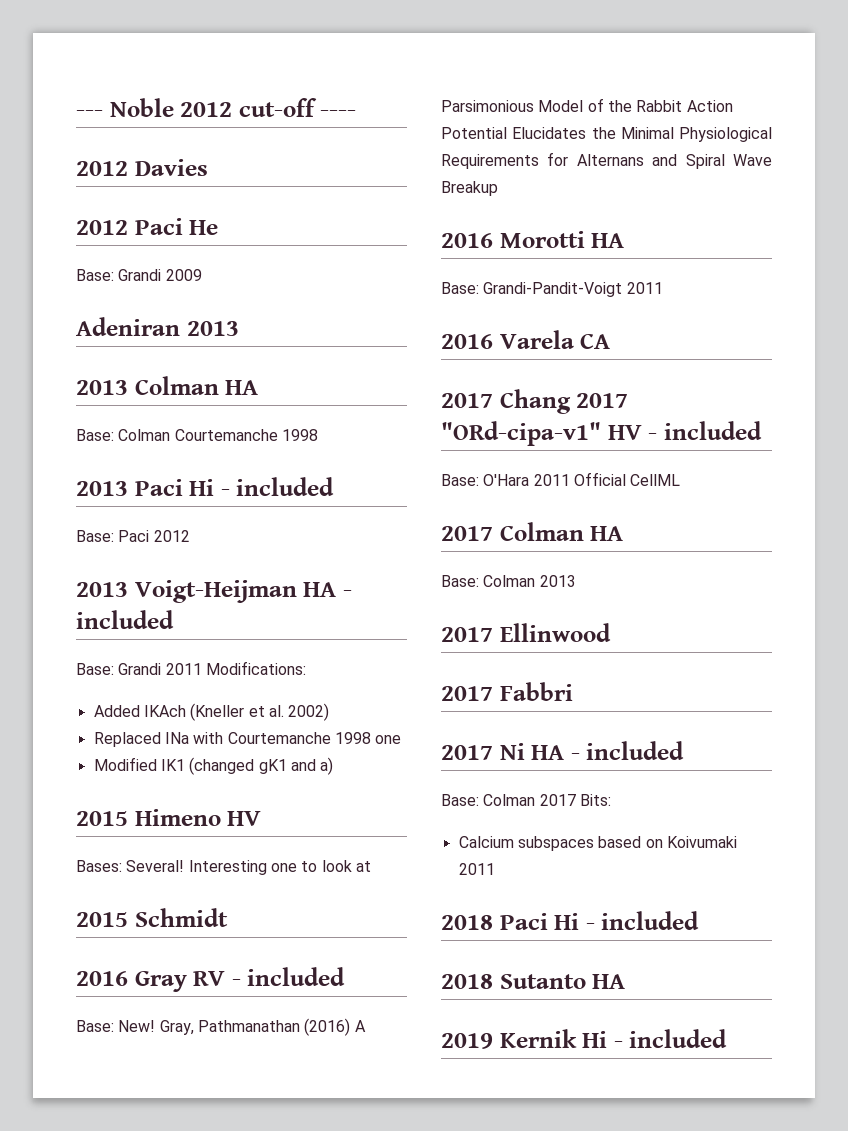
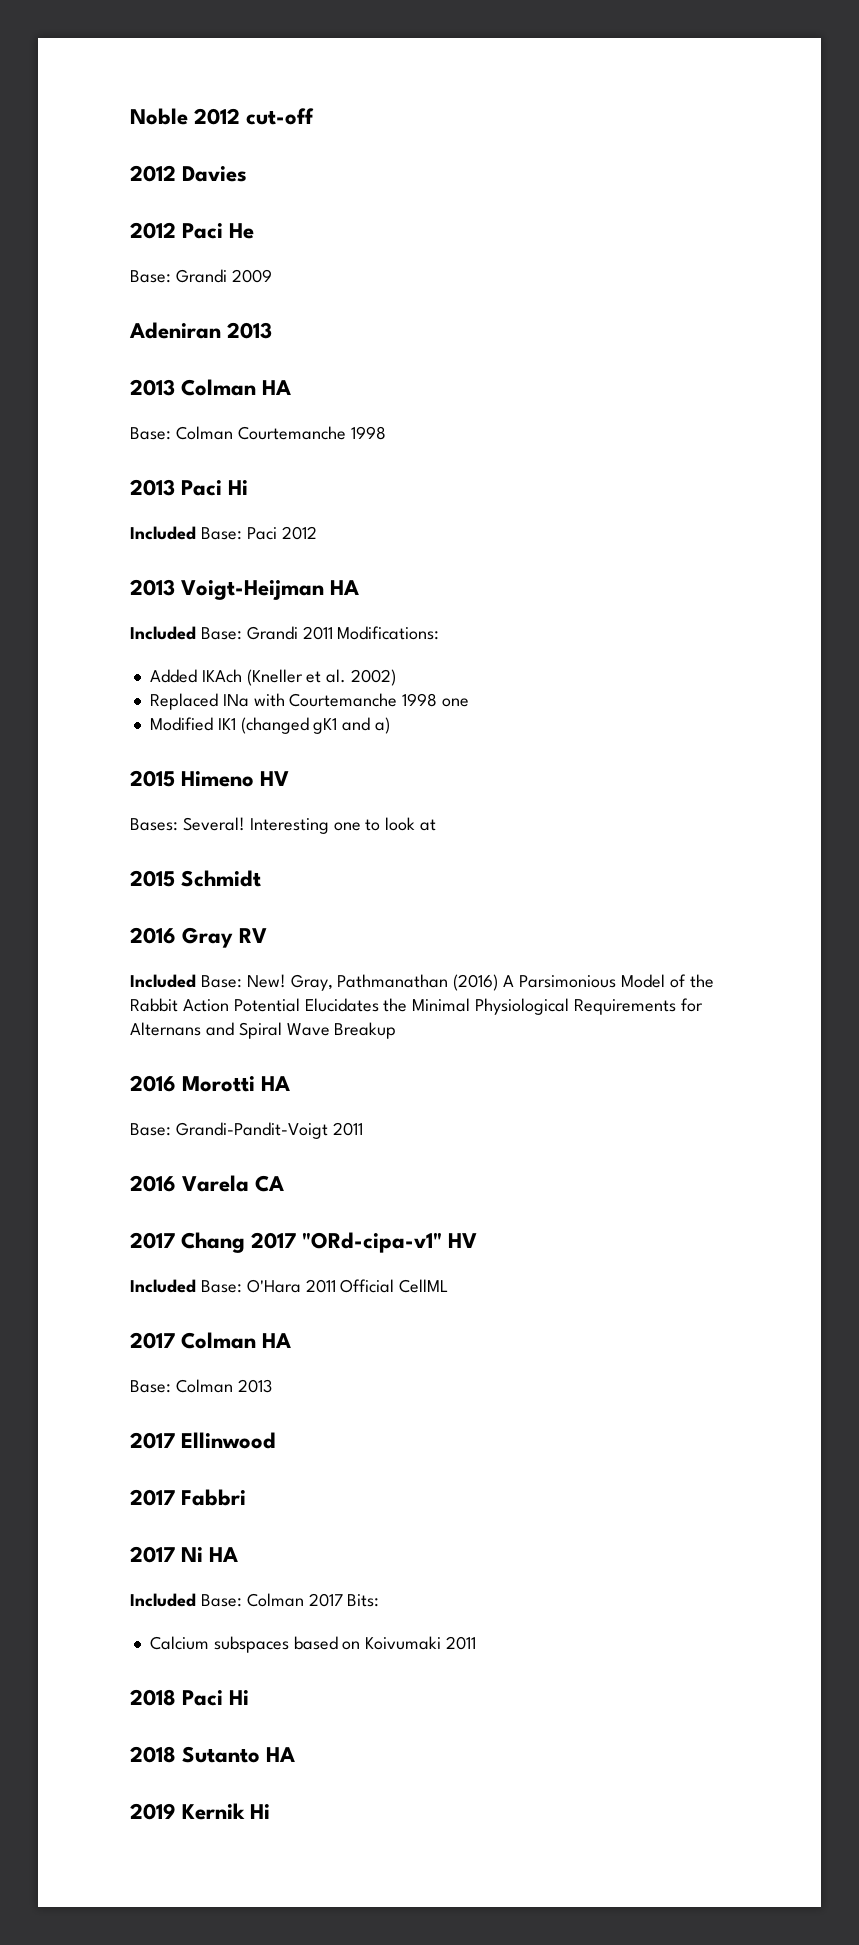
[76,110,103,117] --- -> (130, 116) none
[320,110,357,117] ---- -> (315, 116) none
[220,477,335,496] - included // -> [130,526,196,540] // Included
[342,590,352,597] [76,610,174,629] - included // -> [130,626,196,640] // Included
[231,967,346,986] - included // -> [130,974,196,988] // Included
[648,421,762,440] - included // -> [130,1279,196,1293] // Included
[570,741,685,760] - included // -> [130,1593,196,1607] // Included
[585,911,700,930] - included -> (250, 1697) none
[613,1029,728,1048] - included -> (271, 1811) none

